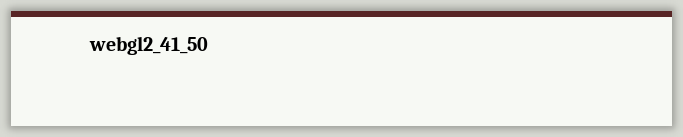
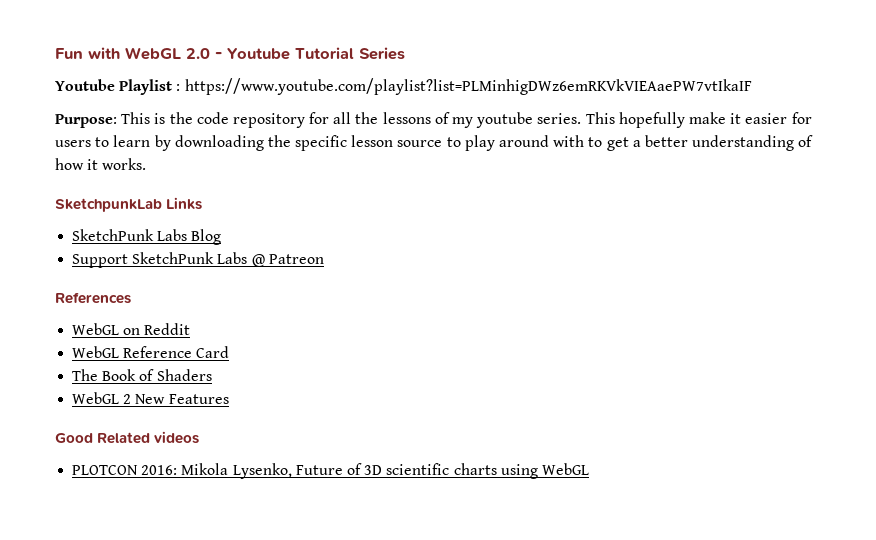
[89,36,208,55] webgl2_41_50 -> [55,47,405,60] [55,78,752,95] [55,112,812,128] [55,135,814,151] [55,158,147,170] [55,197,203,212] [72,229,222,245] [72,252,324,268] [55,292,131,304] [72,323,191,335] [72,346,230,358] [72,369,212,381] [72,392,229,404] [55,431,200,444] [72,463,589,479] Fun with WebGL 2.0 - Youtube Tutorial Series // Youtube Playlist : https://www.youtube.com/playlist?list=PLMinhigDWz6emRKVkVIEAaePW7vtIkaIF // Purpose: This is the code repository for all the lessons of my youtube series. This hopefully make it easier for users to learn by downloading the specific lesson source to play around with to get a better understanding of how it works. // SketchpunkLab Links // SketchPunk Labs Blog // Support SketchPunk Labs @ Patreon // References // WebGL on Reddit // WebGL Reference Card // The Book of Shaders // WebGL 2 New Features // Good Related videos // PLOTCON 2016: Mikola Lysenko, Future of 3D scientific charts using WebGL

